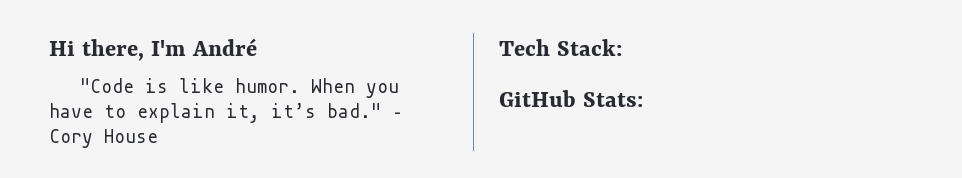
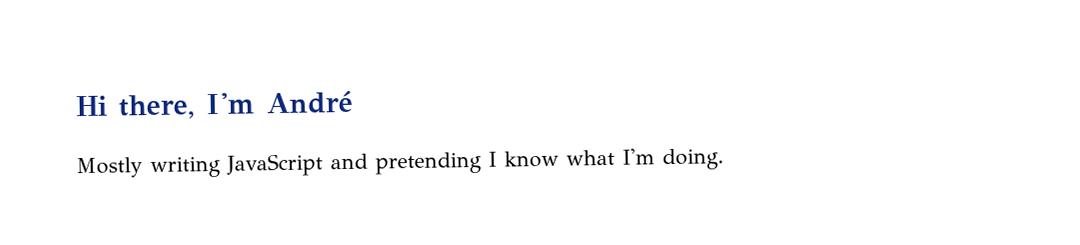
[79,78,399,98] [49,103,403,123] [49,129,158,148] [499,39,622,56] [499,90,643,107] "Code is like humor. When you have to explain it, it’s bad." – Cory House // Tech Stack: // GitHub Stats: -> [76,148,724,179] Mostly writing JavaScript and pretending I know what I'm doing.

